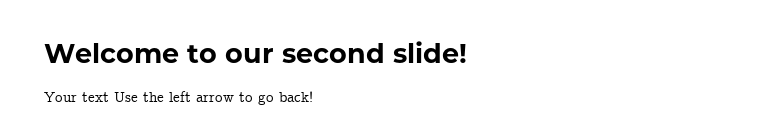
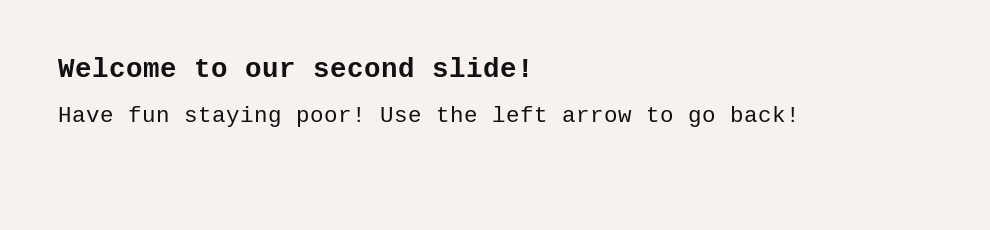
[44,92,109,102] Your text -> [58,106,366,127] Have fun staying poor!

